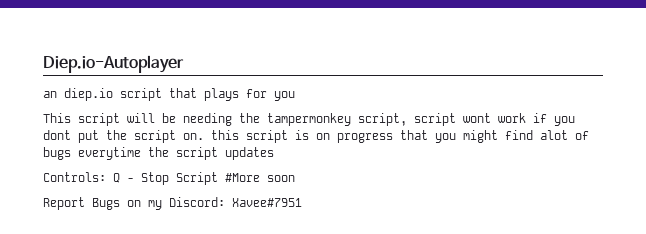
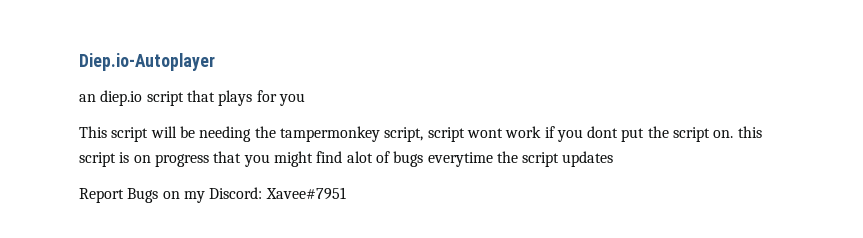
[43,172,295,185] // Controls: Q - Stop Script #More soon -> (614, 159) none

